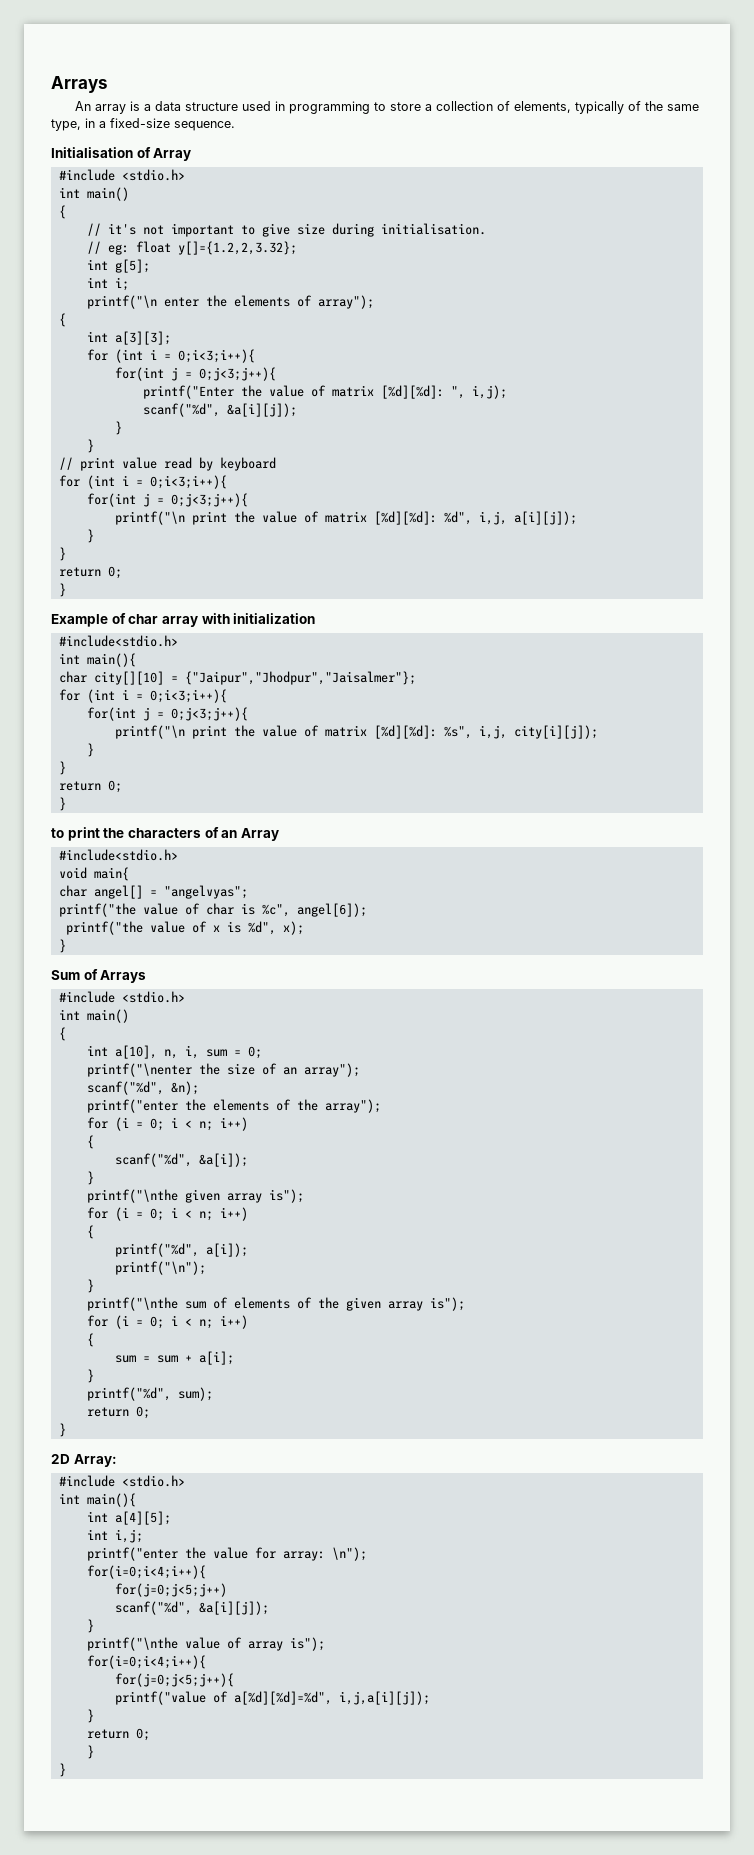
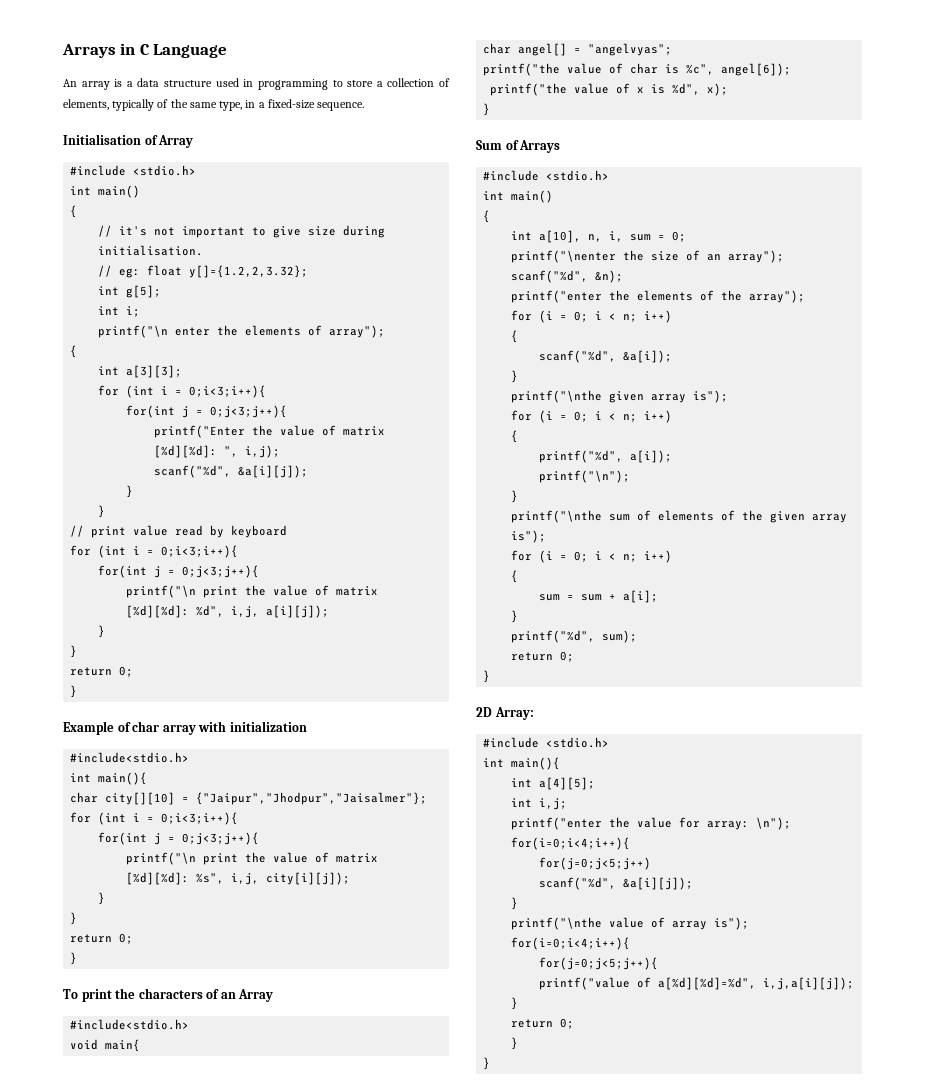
[51,76,108,93] Arrays -> [62,43,228,58] Arrays in C Language
[51,828,64,838] to -> [63,989,78,999] To

